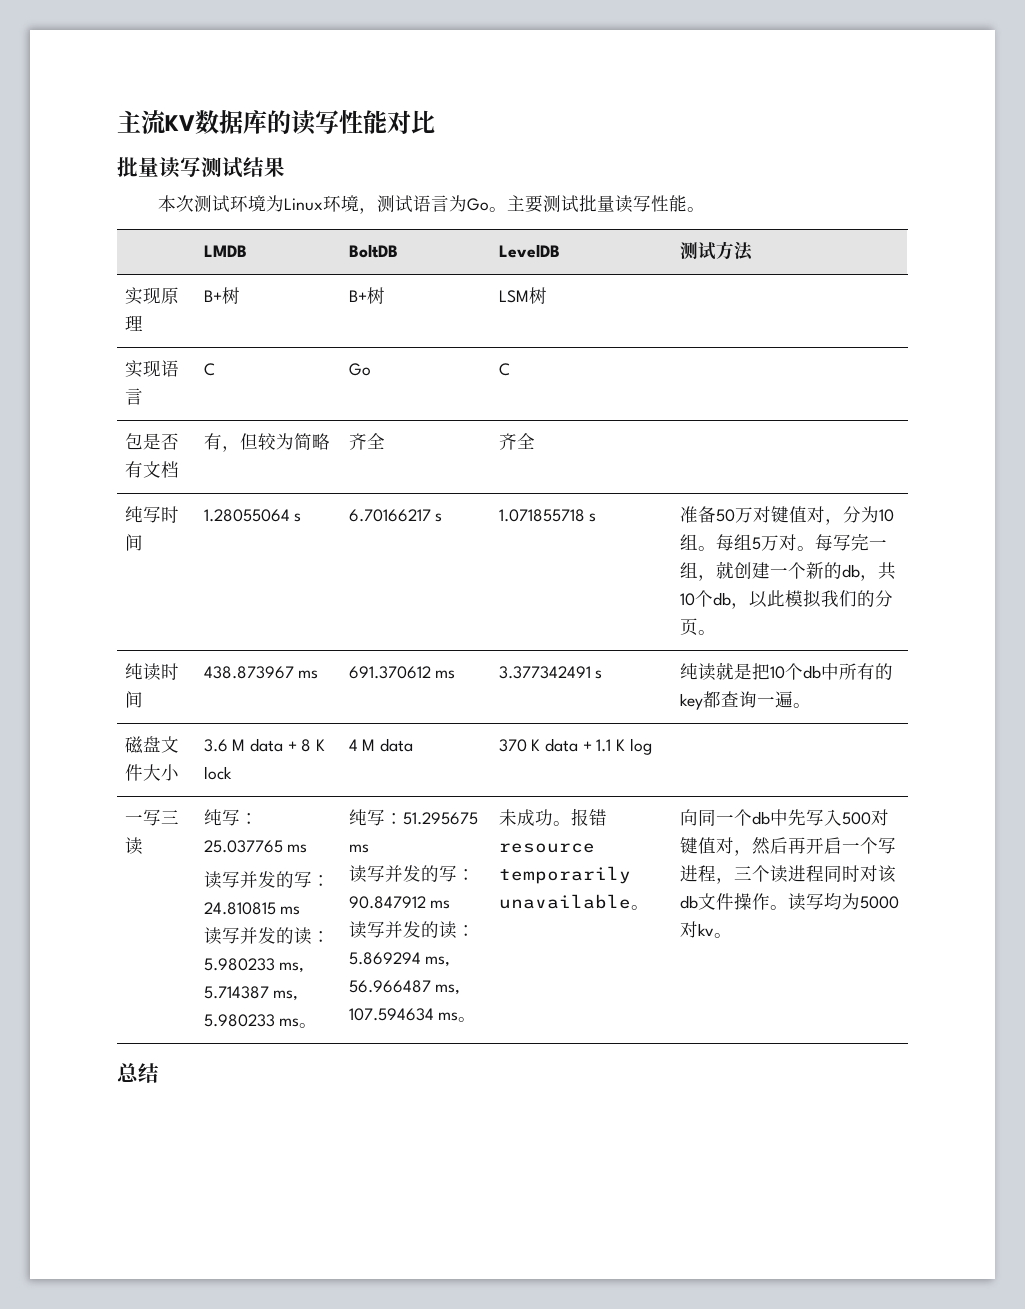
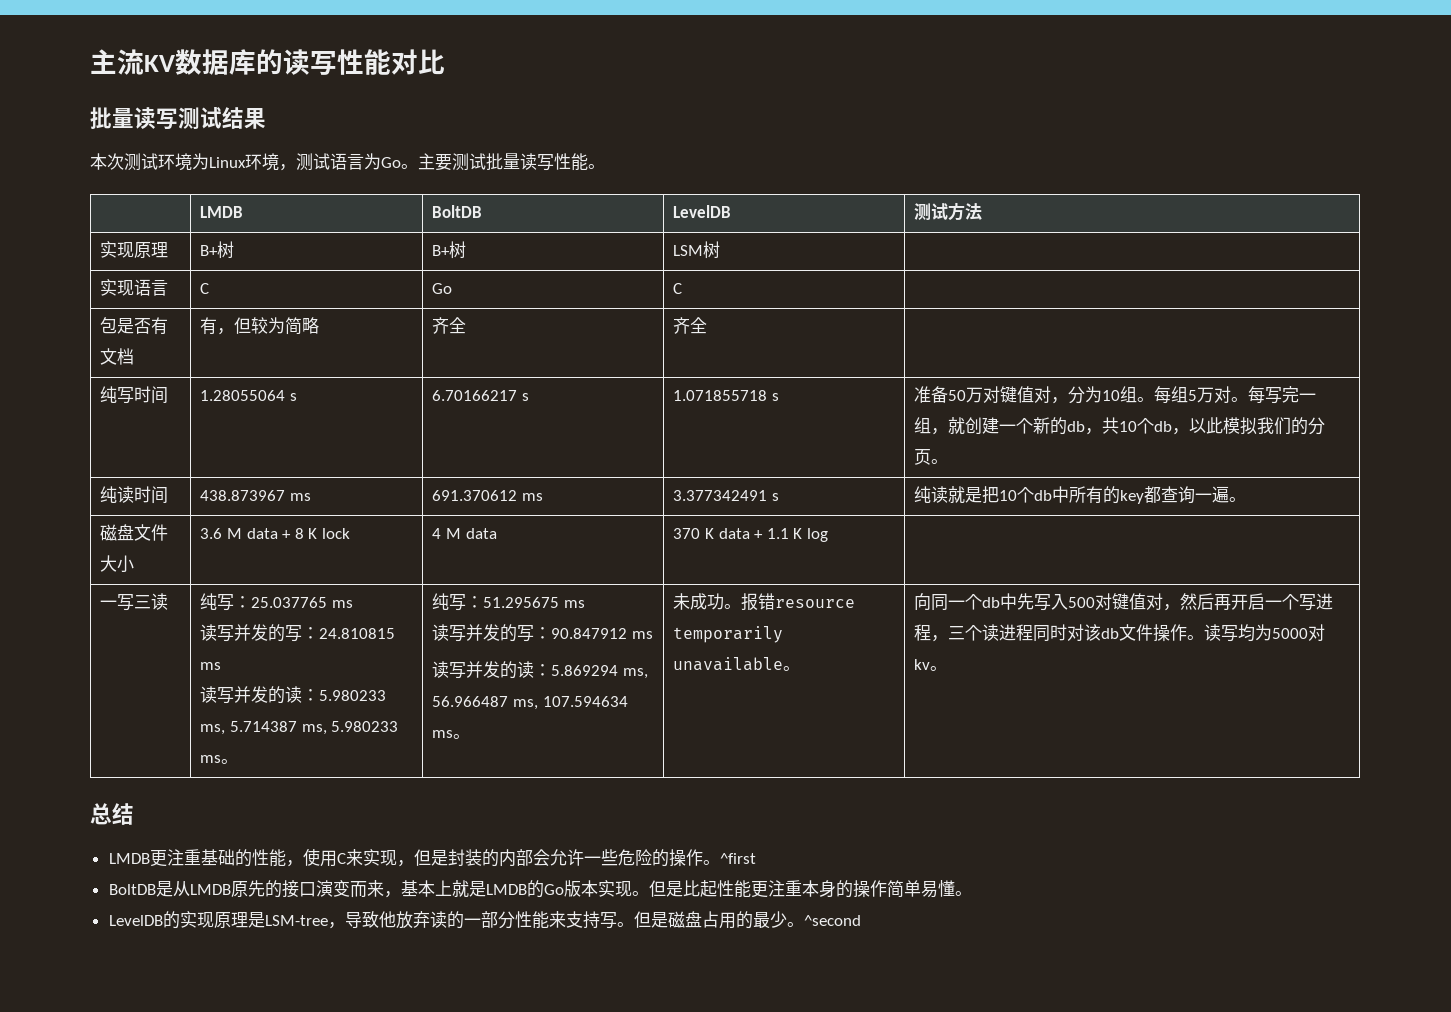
(159, 1073) none -> [108,848,756,867] [108,880,972,898] [108,911,861,929] // LMDB更注重基础的性能，使用C来实现，但是封装的内部会允许一些危险的操作。^first // BoltDB是从LMDB原先的接口演变而来，基本上就是LMDB的Go版本实现。但是比起性能更注重本身的操作简单易懂。 // LevelDB的实现原理是LSM-tree，导致他放弃读的一部分性能来支持写。但是磁盘占用的最少。^second

